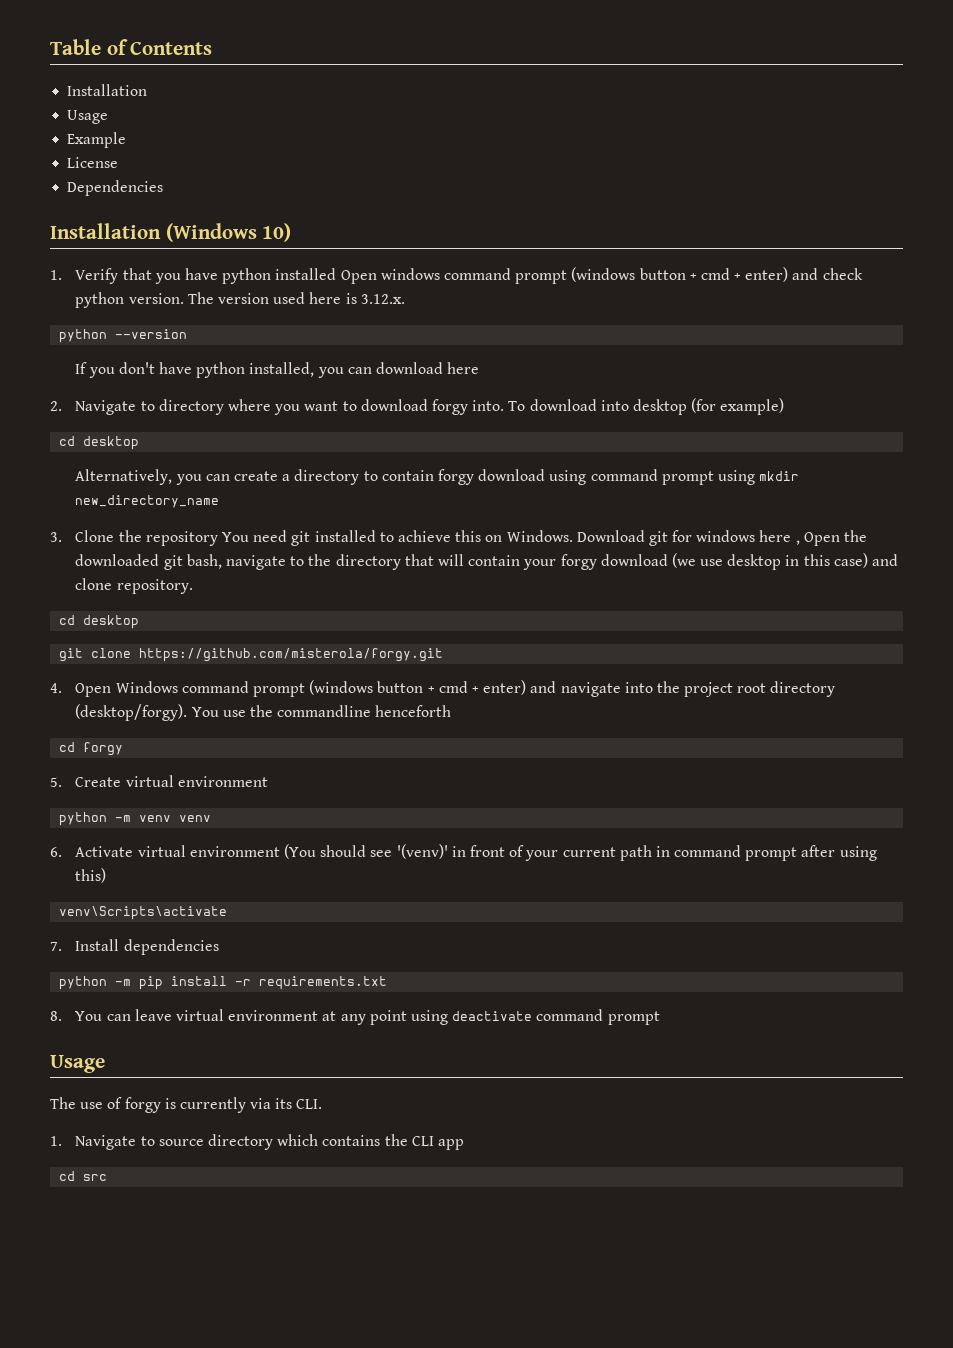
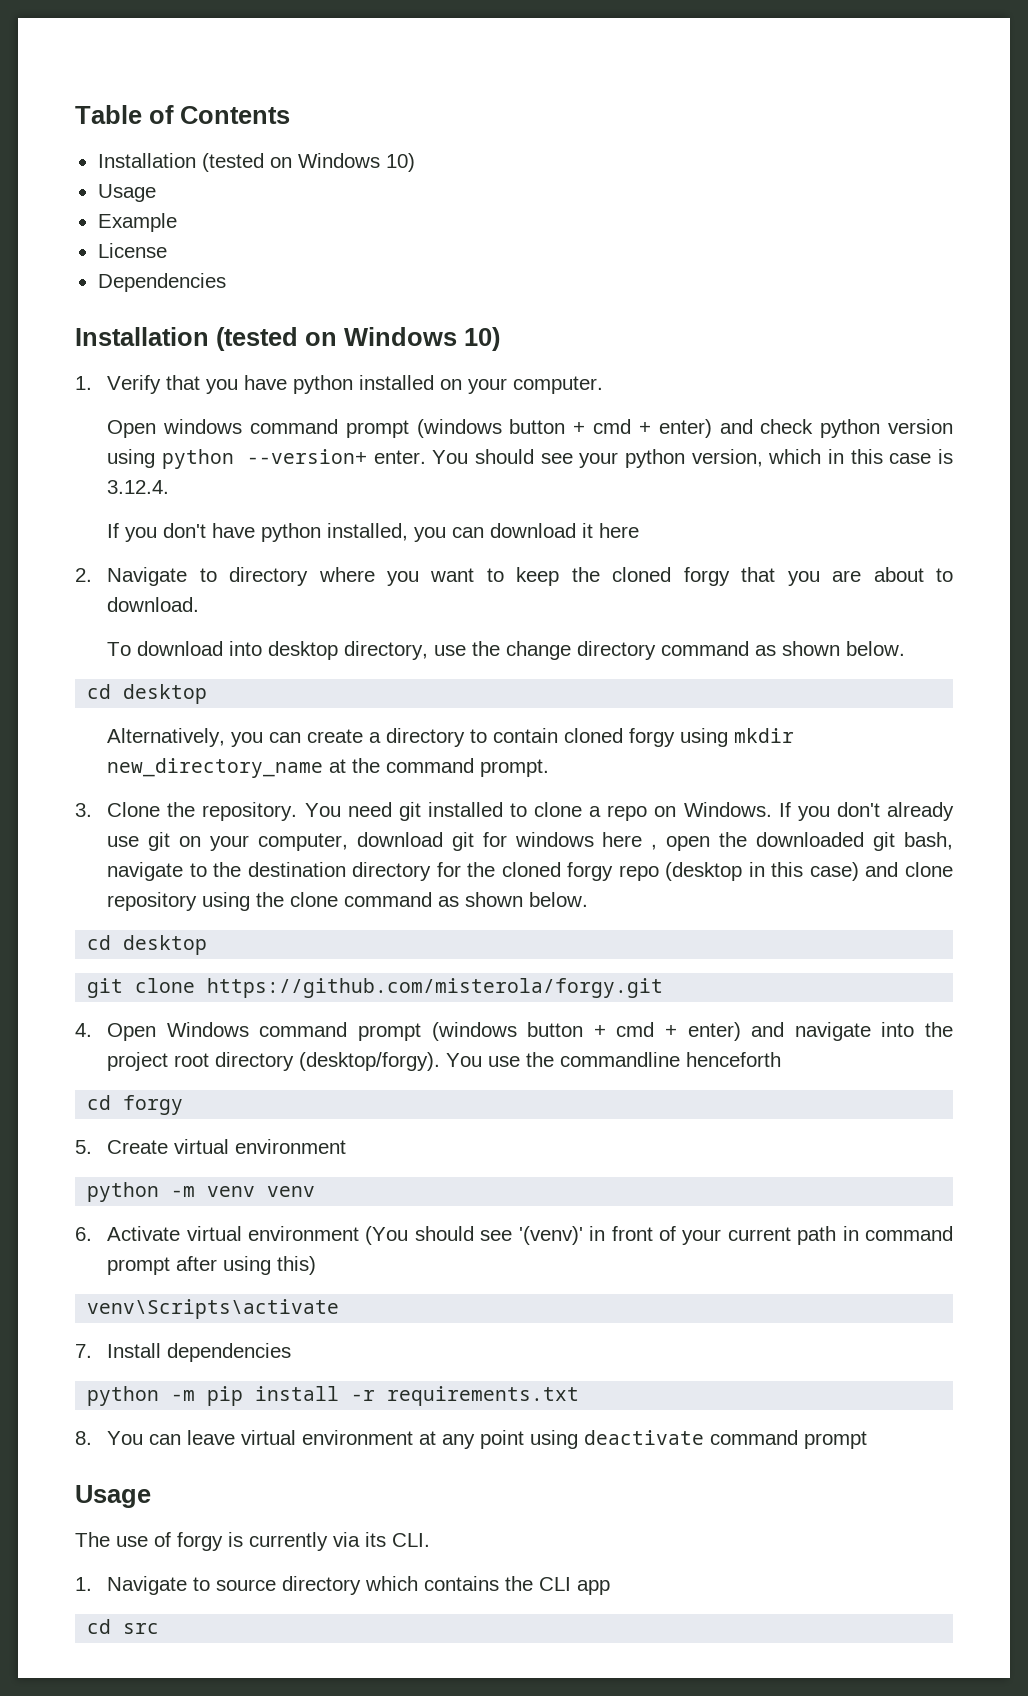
(148, 90) none -> [201,153,415,172] (tested on Windows 10)
[165,223,257,242] (Windows -> [216,327,457,351] (tested on Windows
(337, 274) none -> [440,376,604,394] on your computer. //
[128,292,405,304] [59,329,188,343] version. The version used here is 3.12.x. // python --version -> [888,419,954,434] [107,449,954,469] [107,480,170,494] version using python --version+ enter. You should see your python version, which in this case is 3.12.4.
(443, 368) none -> [582,523,594,538] it
[360,398,785,415] download forgy into. To download into desktop (for example) -> [516,567,953,586] [107,597,200,612] [107,641,906,660] keep the cloned forgy that you are about to download. // To download into desktop directory, use the change directory command as shown below.
[437,469,714,485] forgy download using command prompt -> [564,728,676,747] cloned forgy
(220, 501) none -> [329,758,550,777] at the command prompt.
[145,531,218,546] repository -> [202,802,298,821] repository.
[397,530,645,542] achieve this on Windows. Download -> [534,802,955,821] [107,832,443,851] clone a repo on Windows. If you don't already use git on your computer, download
[803,532,840,546] Open -> [666,836,711,851] open
[335,553,782,570] directory that will contain your forgy download (we use desktop -> [247,862,743,881] destination directory for the cloned forgy repo (desktop
[116,579,193,594] repository. -> [107,892,589,911] repository using the clone command as shown below.

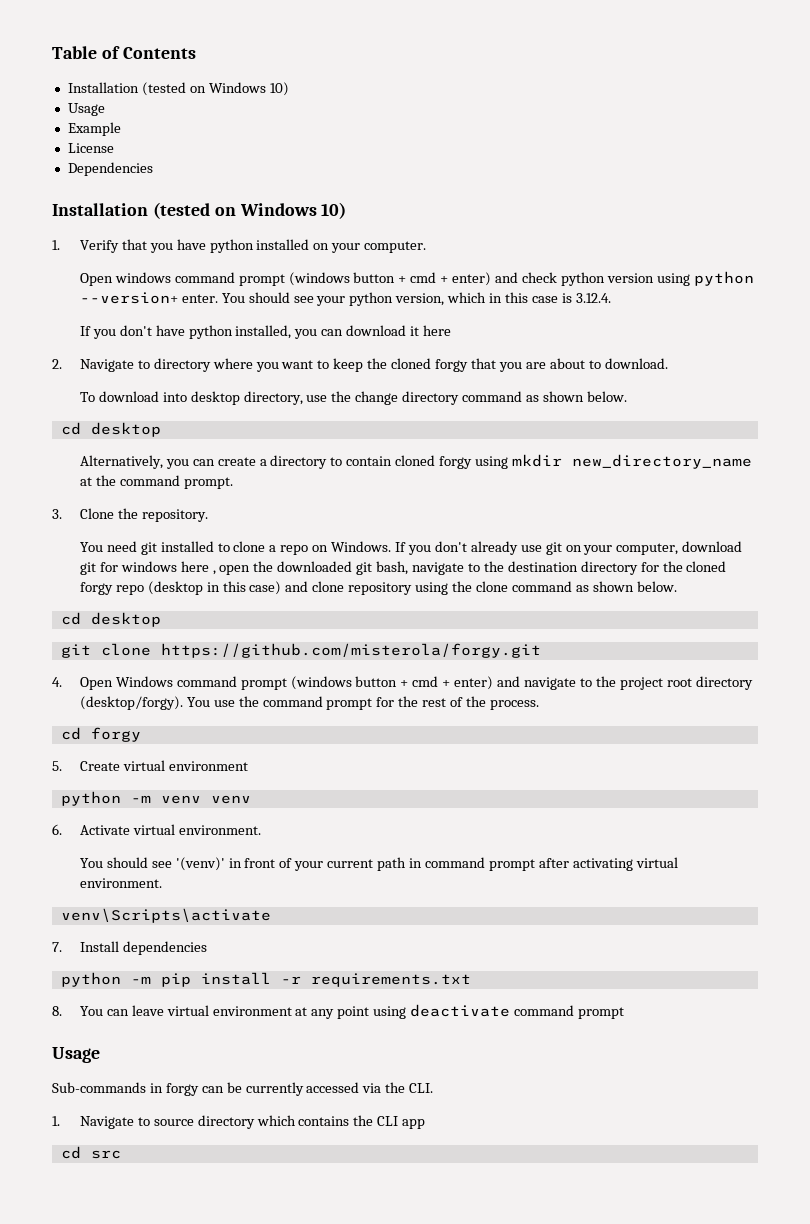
(298, 811) none -> (208, 515) //
[881,1022,915,1037] into -> [579,678,592,687] to
[560,1052,782,1067] commandline henceforth -> [262,696,539,710] command prompt for the rest of the process.
[248,1226,409,1245] environment (You -> [178,825,261,835] [79,858,103,868] environment. // You
[223,1256,317,1275] using this) -> [572,857,678,871] [79,878,162,888] activating virtual environment.
[75,1532,386,1551] The use of forgy is currently via its -> [52,1082,406,1096] Sub-commands in forgy can be currently accessed via the

